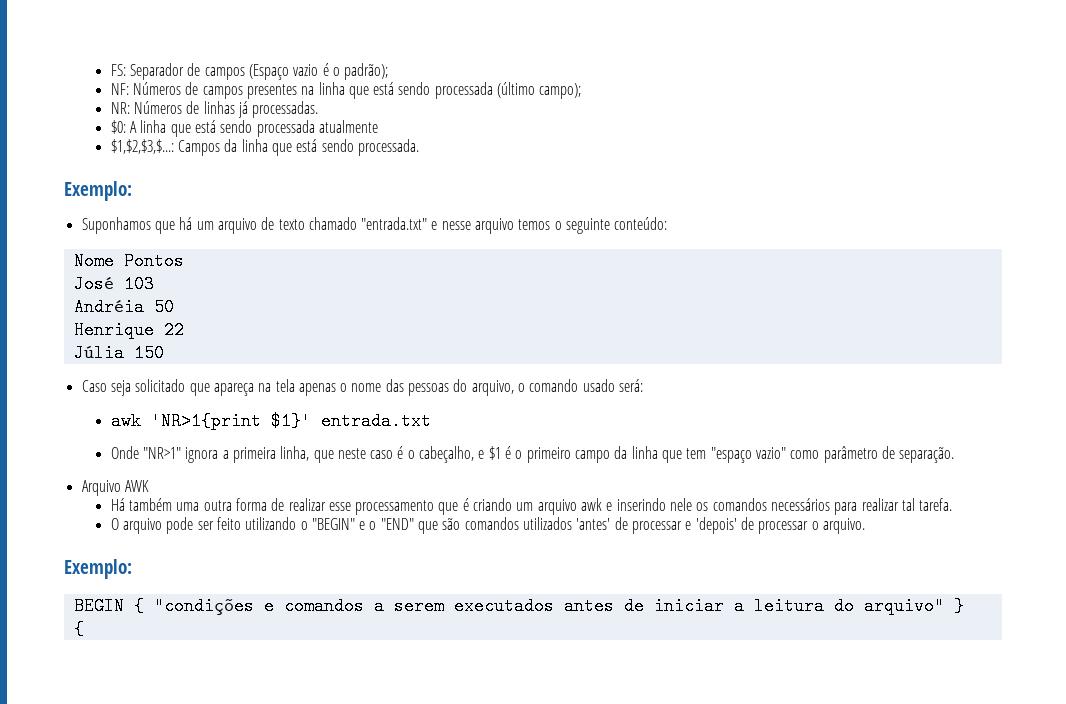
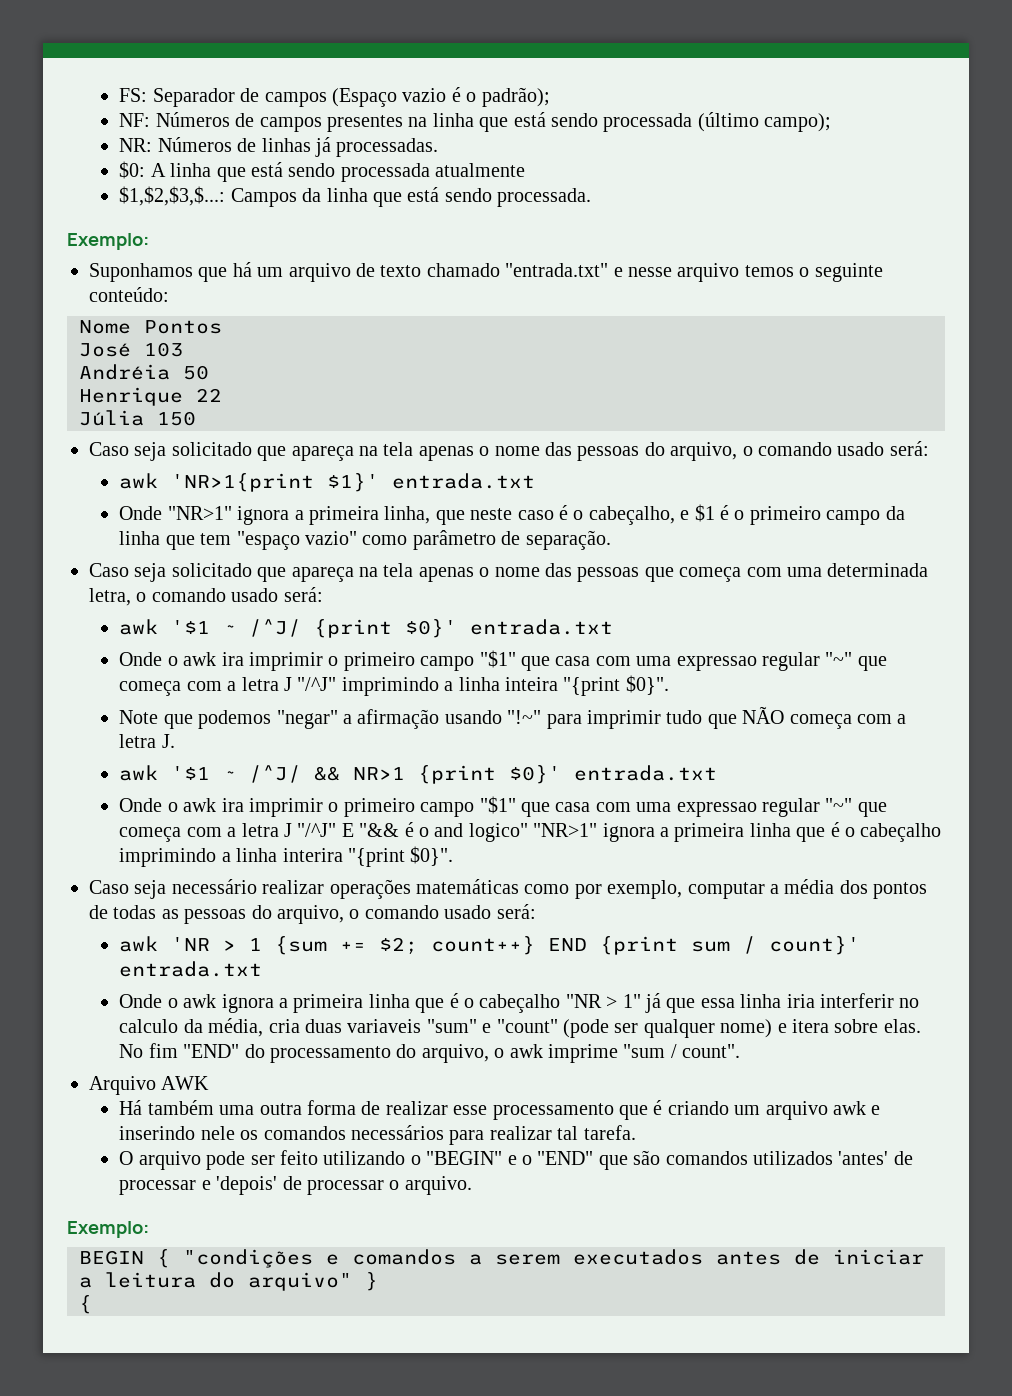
(955, 454) none -> [89,563,929,582] [89,587,323,606] [119,619,614,638] [119,650,887,671] [119,675,669,696] [119,706,907,729] [119,734,175,748] [119,765,718,784] [119,796,887,817] [119,822,942,842] [119,846,454,867] [89,879,928,899] [89,904,536,924] [119,936,861,955] [119,961,263,977] [119,993,920,1013] [119,1018,921,1038] [119,1043,741,1063] // Caso seja solicitado que apareça na tela apenas o nome das pessoas que começa com uma determinada letra, o comando usado será: // awk '$1 ~ /^J/ {print $0}' entrada.txt // Onde o awk ira imprimir o primeiro campo "$1" que casa com uma expressao regular "~" que começa com a letra J "/^J" imprimindo a linha inteira "{print $0}". // Note que podemos "negar" a afirmação usando "!~" para imprimir tudo que NÃO começa com a letra J. // awk '$1 ~ /^J/ && NR>1 {print $0}' entrada.txt // Onde o awk ira imprimir o primeiro campo "$1" que casa com uma expressao regular "~" que começa com a letra J "/^J" E "&& é o and logico" "NR>1" ignora a primeira linha que é o cabeçalho imprimindo a linha interira "{print $0}". // Caso seja necessário realizar operações matemáticas como por exemplo, computar a média dos pontos de todas as pessoas do arquivo, o comando usado será: // awk 'NR > 1 {sum += $2; count++} END {print sum / count}' entrada.txt // Onde o awk ignora a primeira linha que é o cabeçalho "NR > 1" já que essa linha iria interferir no calculo da média, cria duas variaveis "sum" e "count" (pode ser qualquer nome) e itera sobre elas. No fim "END" do processamento do arquivo, o awk imprime "sum / count".

